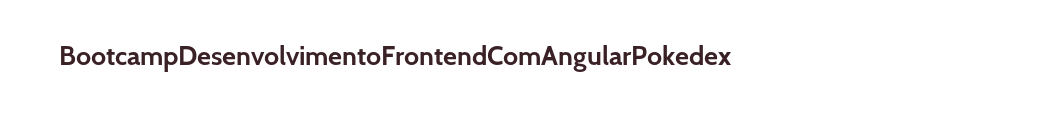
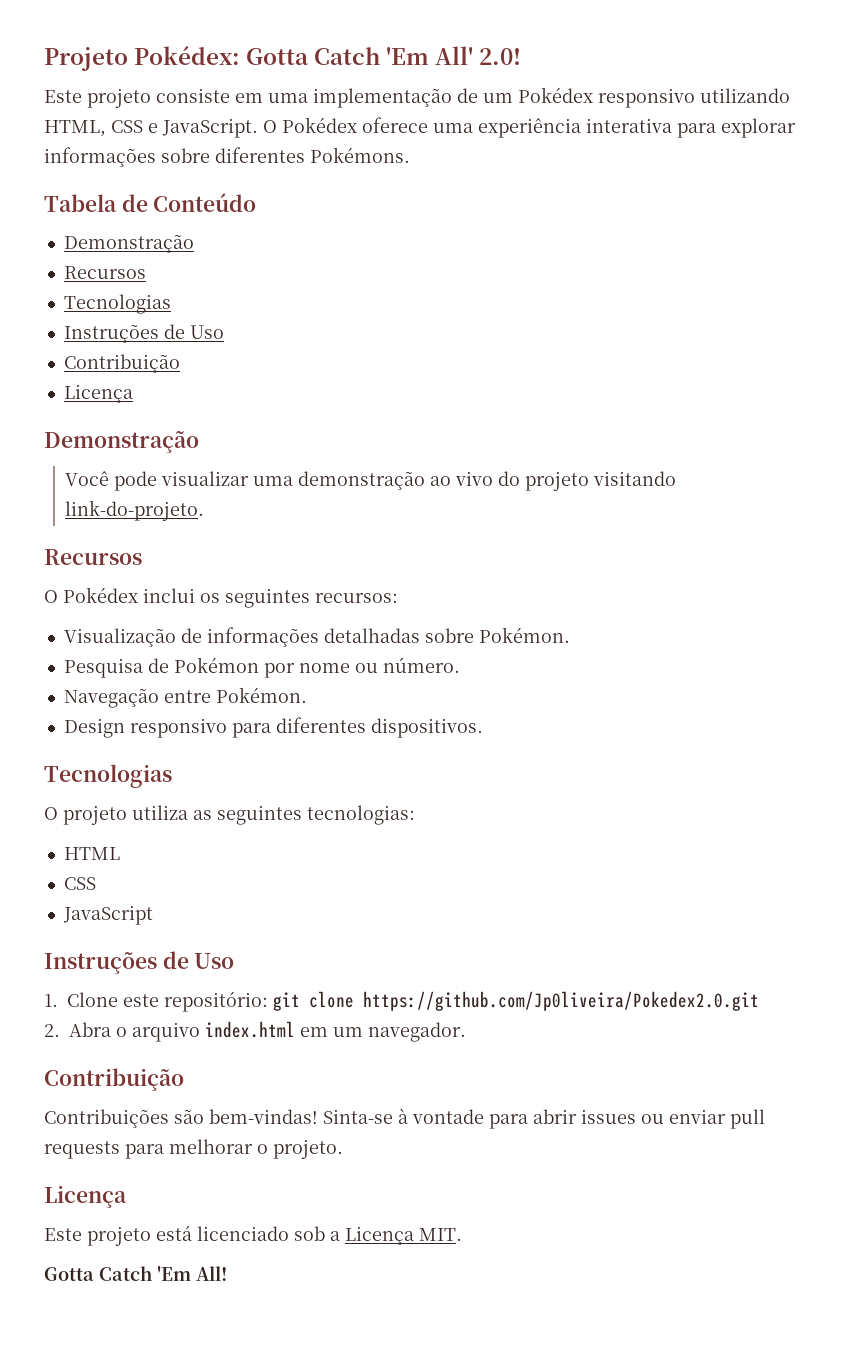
[59,45,731,72] BootcampDesenvolvimentoFrontendComAngularPokedex -> [44,46,522,71] [44,87,790,108] [44,117,796,138] [44,147,410,167] [44,193,257,212] [63,234,194,253] [63,266,146,279] [63,294,171,314] [63,324,224,343] [63,354,180,373] [63,384,133,403] [44,430,199,453] [65,471,677,491] [65,500,205,521] [44,549,142,565] [44,587,398,608] [63,627,570,647] [63,657,460,678] [63,687,307,708] [63,717,483,738] [44,764,172,788] [44,805,415,825] [63,847,120,860] [63,877,96,890] [62,905,153,925] [44,951,235,974] [44,991,759,1012] [44,1021,466,1042] [44,1068,184,1091] [44,1108,765,1129] [44,1139,343,1159] [44,1185,127,1208] [44,1225,462,1246] [44,1266,227,1281] Projeto Pokédex: Gotta Catch 'Em All' 2.0! // Este projeto consiste em uma implementação de um Pokédex responsivo utilizando HTML, CSS e JavaScript. O Pokédex oferece uma experiência interativa para explorar informações sobre diferentes Pokémons. // Tabela de Conteúdo // Demonstração // Recursos // Tecnologias // Instruções de Uso // Contribuição // Licença // Demonstração // Você pode visualizar uma demonstração ao vivo do projeto visitando link-do-projeto. // Recursos // O Pokédex inclui os seguintes recursos: // Visualização de informações detalhadas sobre Pokémon. // Pesquisa de Pokémon por nome ou número. // Navegação entre Pokémon. // Design responsivo para diferentes dispositivos. // Tecnologias // O projeto utiliza as seguintes tecnologias: // HTML // CSS // JavaScript // Instruções de Uso // 1. Clone este repositório: git clone https://github.com/Jp0liveira/Pokedex2.0.git // 2. Abra o arquivo index.html em um navegador. // Contribuição // Contribuições são bem-vindas! Sinta-se à vontade para abrir issues ou enviar pull requests para melhorar o projeto. // Licença // Este projeto está licenciado sob a Licença MIT. // Gotta Catch 'Em All!

